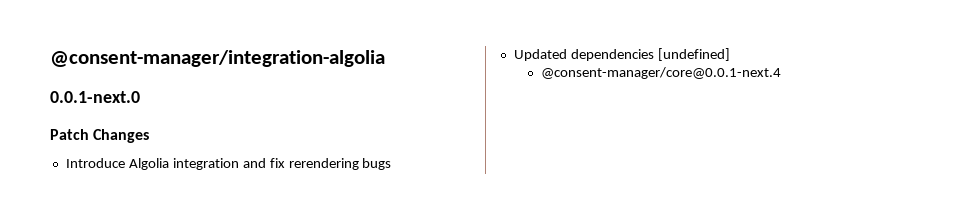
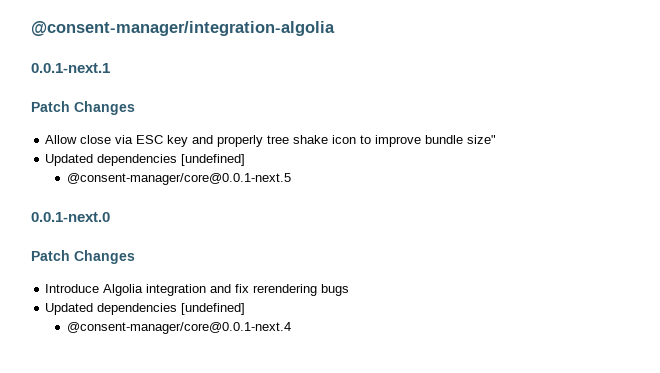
(385, 58) none -> [31,63,110,73] [31,101,135,115] [45,135,497,147] [45,154,246,166] [66,173,291,185] // 0.0.1-next.1 // Patch Changes // Allow close via ESC key and properly tree shake icon to improve bundle size" // Updated dependencies [undefined] // @consent-manager/core@0.0.1-next.5

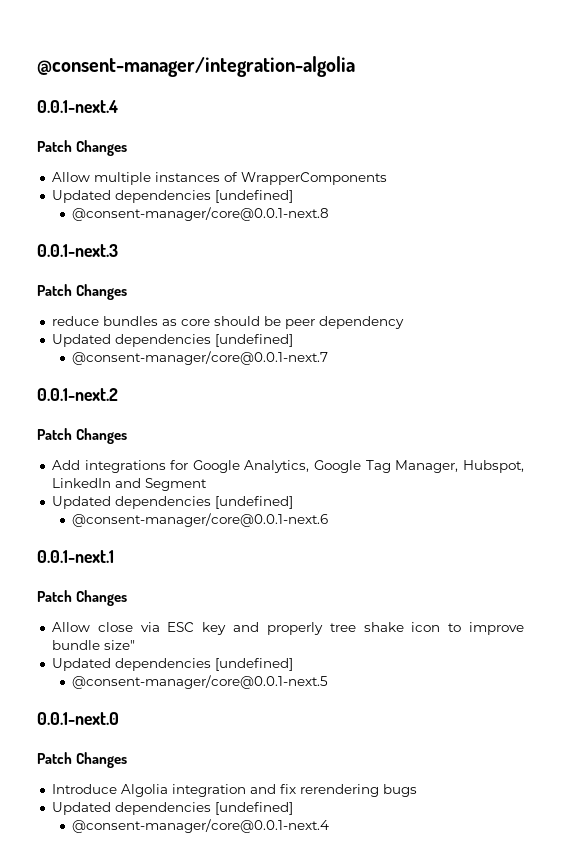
(335, 28) none -> [37,100,118,113] [37,140,128,156] [51,172,387,185] [51,190,293,203] [71,207,329,221] [37,244,118,257] [37,284,128,300] [51,316,404,329] [51,334,293,347] [71,351,328,365] [37,388,118,401] [37,428,128,444] [51,460,524,473] [51,478,207,491] [51,496,293,509] [71,513,328,527] // 0.0.1-next.4 // Patch Changes // Allow multiple instances of WrapperComponents // Updated dependencies [undefined] // @consent-manager/core@0.0.1-next.8 // 0.0.1-next.3 // Patch Changes // reduce bundles as core should be peer dependency // Updated dependencies [undefined] // @consent-manager/core@0.0.1-next.7 // 0.0.1-next.2 // Patch Changes // Add integrations for Google Analytics, Google Tag Manager, Hubspot, LinkedIn and Segment // Updated dependencies [undefined] // @consent-manager/core@0.0.1-next.6

